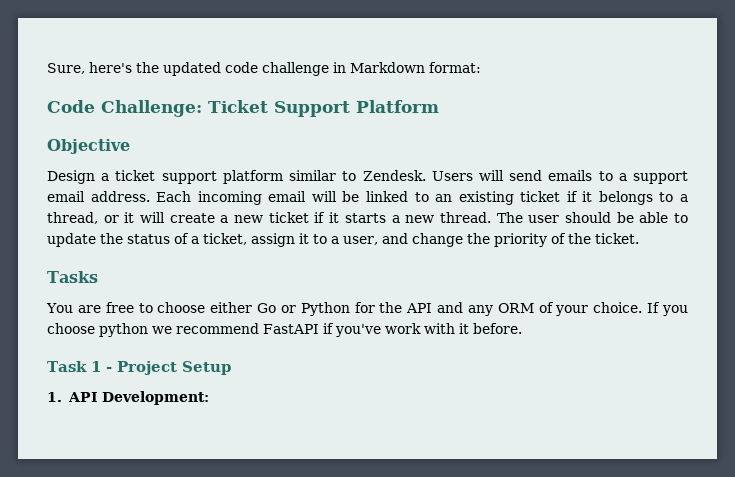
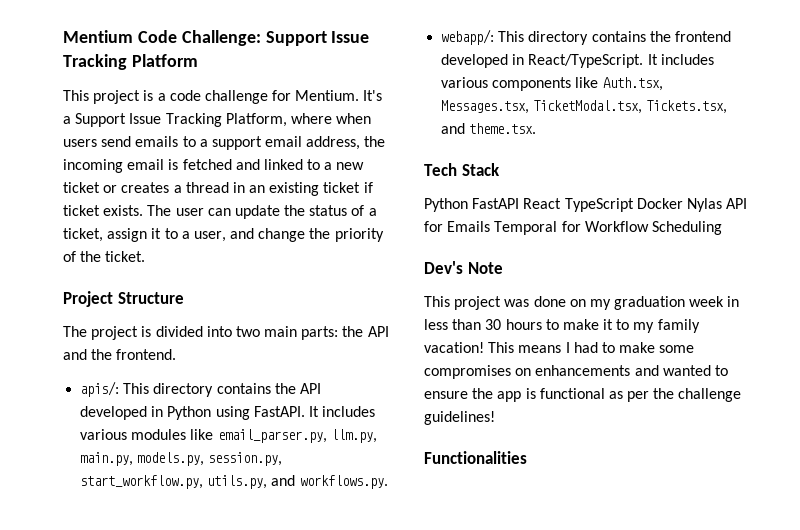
[47,62,481,76] [47,100,439,117] [47,139,130,154] [47,170,504,184] Sure, here's the updated code challenge in Markdown format: // Code Challenge: Ticket Support Platform // Objective // Design a ticket support platform similar to Zendesk. Users will -> [63,30,370,46] [63,54,198,70] [63,90,383,104] [63,113,372,127] [63,139,97,147] Mentium Code Challenge: Support Issue Tracking Platform // This project is a code challenge for Mentium. It's a Support Issue Tracking Platform, where when users
[90,191,688,205] [47,212,689,224] address. Each incoming email will be linked to an existing ticket if it belongs to a thread, or it will create a new ticket if it starts a new thread. The user should be able to -> [306,136,386,150] [63,159,365,173] [63,182,373,196] [63,205,231,216] address, the incoming email is fetched and linked to a new ticket or creates a thread in an existing ticket if ticket exists. The user can
[47,271,98,283] [46,302,689,316] [47,323,522,337] [47,361,231,375] [47,391,209,405] Tasks // You are free to choose either Go or Python for the API and any ORM of your choice. If you choose python we recommend FastAPI if you've work with it before. // Task 1 - Project Setup // 1. API Development: -> [63,291,184,307] [63,326,389,340] [63,349,177,360] [80,381,321,397] [80,406,376,420] [80,429,377,443] [80,452,283,466] [80,475,388,489] [441,29,731,45] [441,54,714,68] [441,77,663,91] [441,100,728,114] [441,123,537,134] [424,163,500,176] [424,198,748,212] [424,221,722,235] [424,261,503,274] [424,296,740,310] [424,319,700,333] [424,342,695,353] [424,365,728,379] [424,388,742,402] [424,411,495,425] [424,451,527,464] Project Structure // The project is divided into two main parts: the API and the frontend. // apis/: This directory contains the API developed in Python using FastAPI. It includes various modules like email_parser.py, llm.py, main.py, models.py, session.py, start_workflow.py, utils.py, and workflows.py. // webapp/: This directory contains the frontend developed in React/TypeScript. It includes various components like Auth.tsx, Messages.tsx, TicketModal.tsx, Tickets.tsx, and theme.tsx. // Tech Stack // Python FastAPI React TypeScript Docker Nylas API for Emails Temporal for Workflow Scheduling // Dev's Note // This project was done on my graduation week in less than 30 hours to make it to my family vacation! This means I had to make some compromises on enhancements and wanted to ensure the app is functional as per the challenge guidelines! // Functionalities

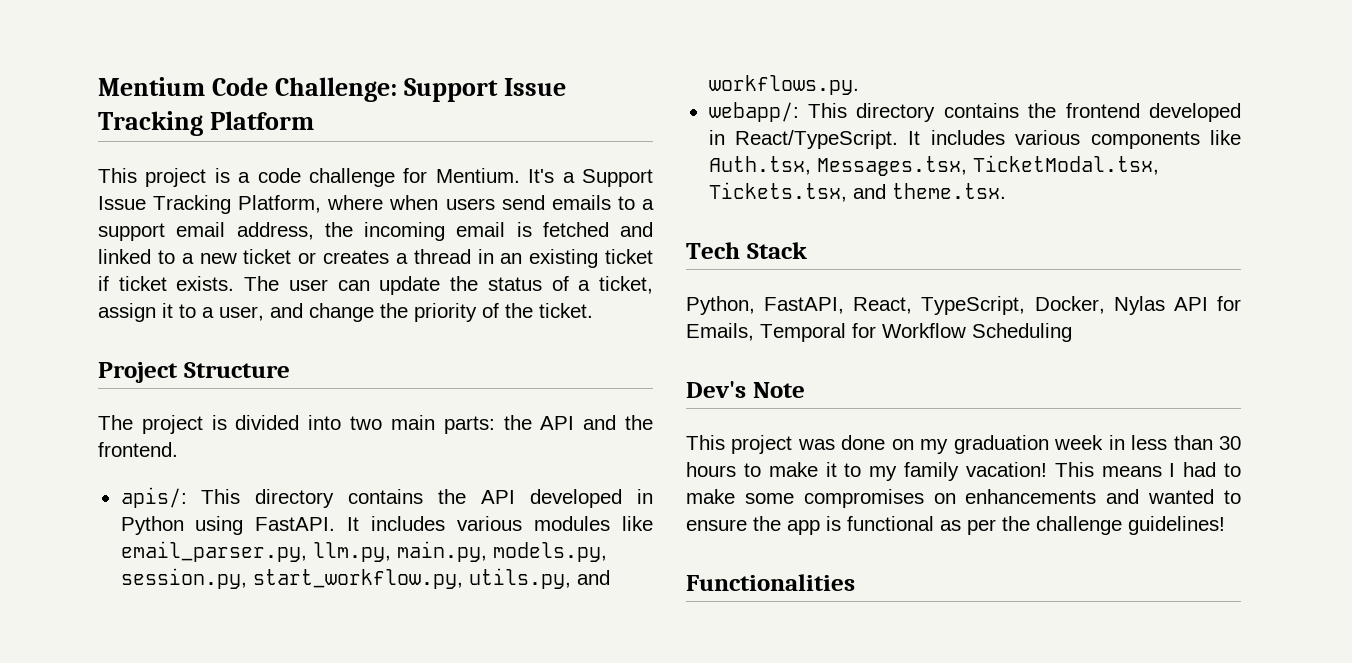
[424,198,683,212] Python FastAPI React TypeScript Docker -> [686,296,1105,315] Python, FastAPI, React, TypeScript, Docker,
[447,221,491,232] Emails -> [686,323,754,341] Emails,

